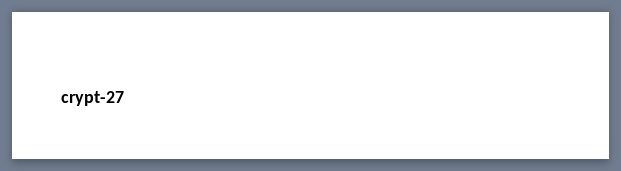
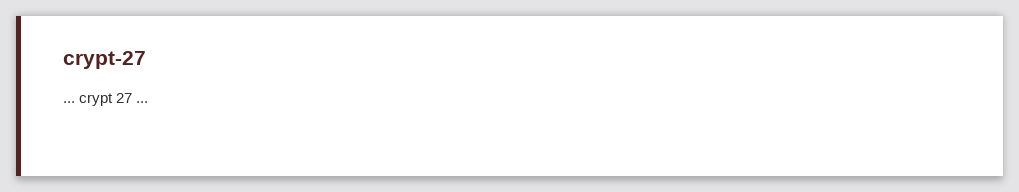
(124, 98) none -> [63,93,149,106] // ... crypt 27 ...

